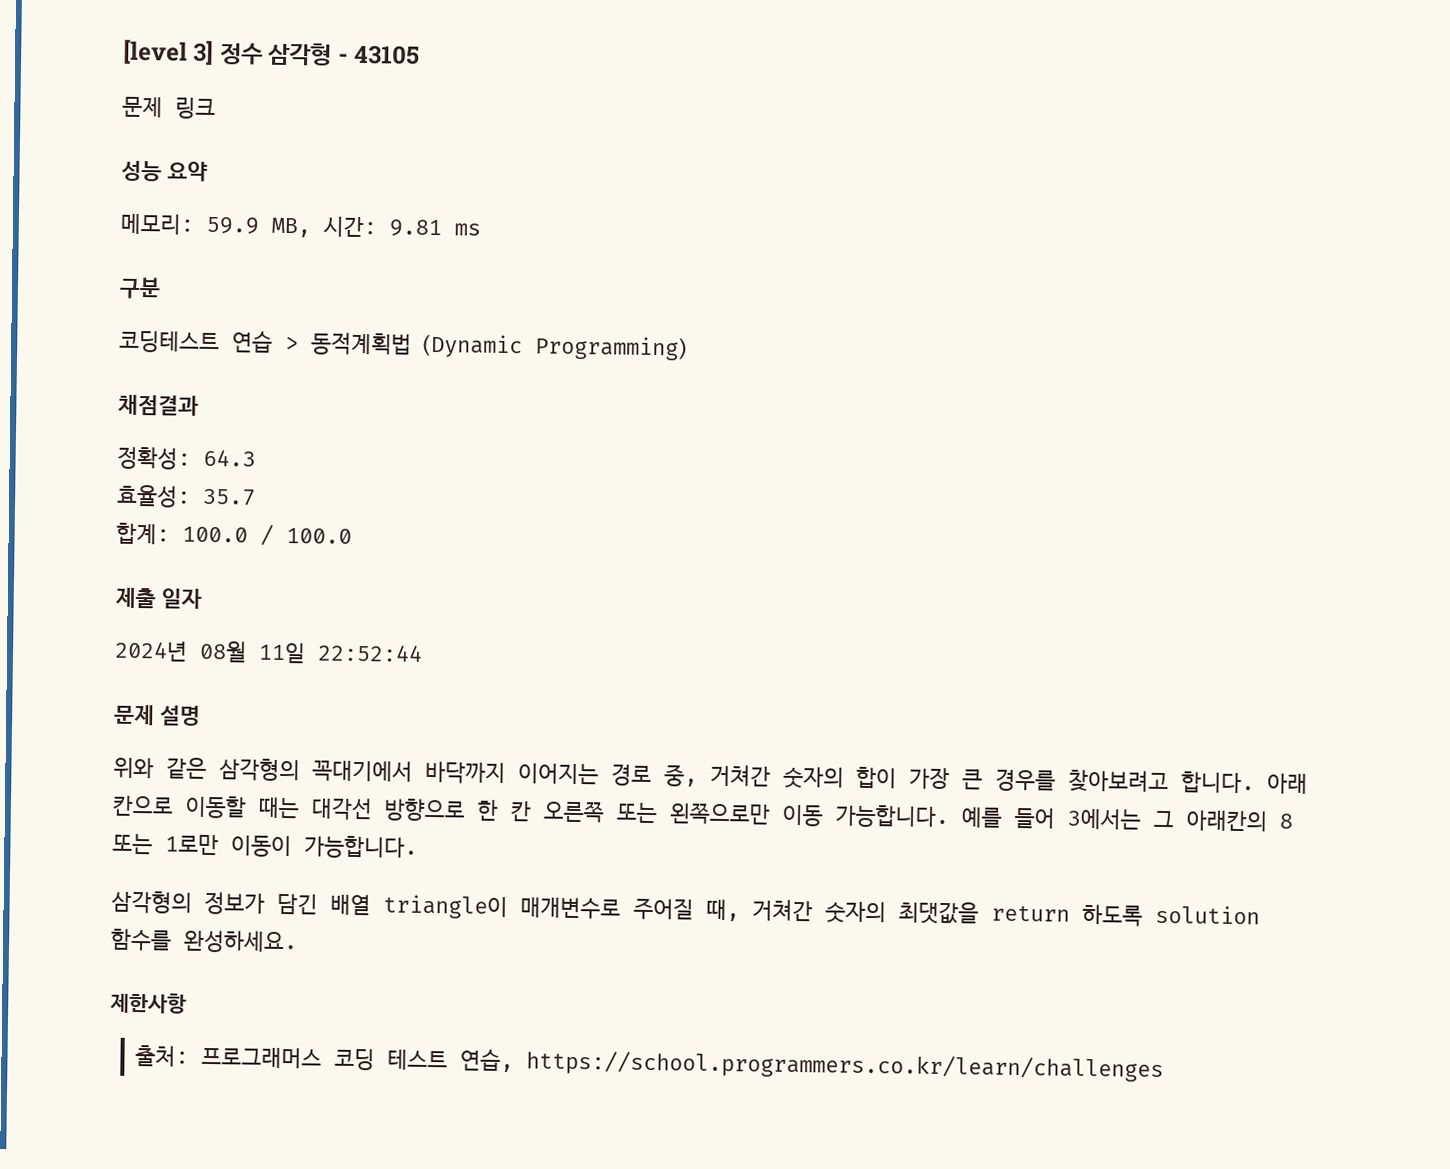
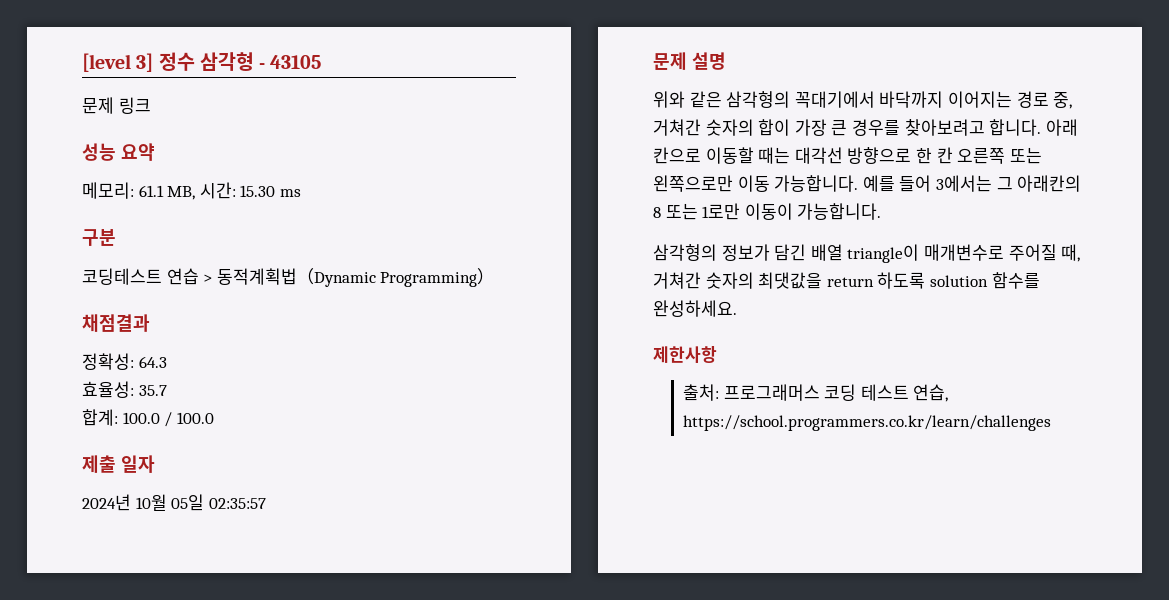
[206,216,259,235] 59.9 -> [138,185,164,197] 61.1
[389,219,442,238] 9.81 -> [240,185,276,197] 15.30
[199,640,423,664] 08월 11일 22:52:44 -> [135,494,266,511] 10월 05일 02:35:57

